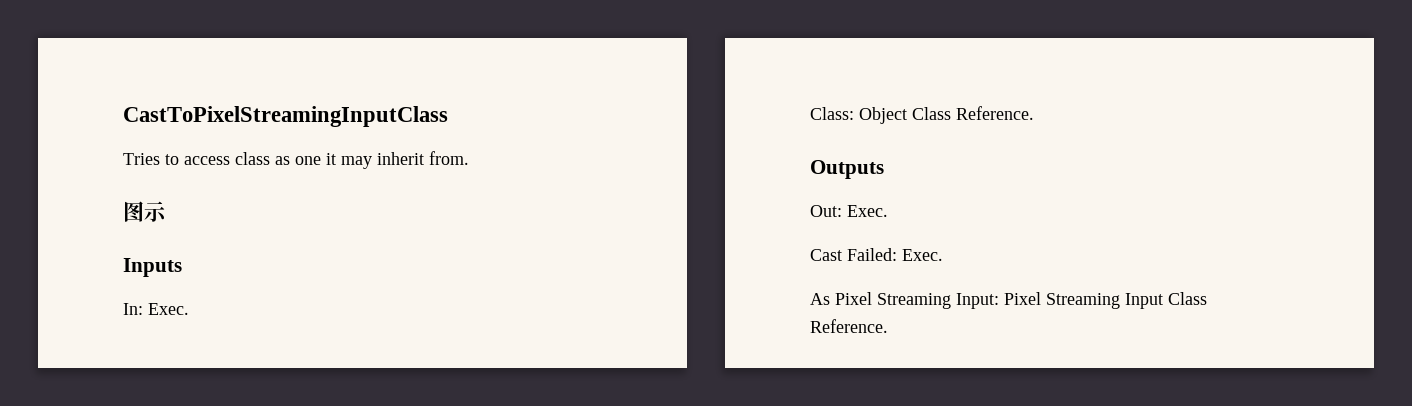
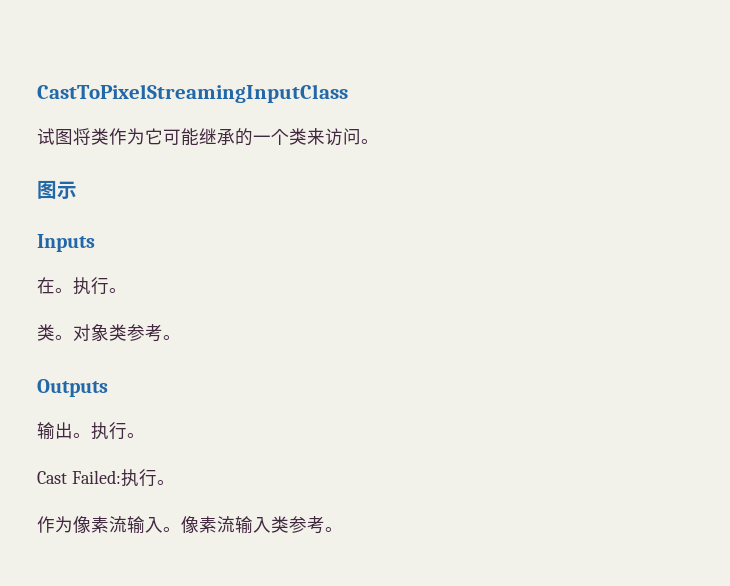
[123,151,469,169] [123,201,167,222] [123,258,182,277] [123,303,189,315] [810,106,1034,124] [810,160,884,179] [810,205,888,217] [810,248,943,261] [810,292,1207,309] [810,319,888,333] Tries to access class as one it may inherit from. // 图示 // Inputs // In: Exec. // Class: Object Class Reference. // Outputs // Out: Exec. // Cast Failed: Exec. // As Pixel Streaming Input: Pixel Streaming Input Class Reference. -> [37,128,379,146] [37,180,77,199] [37,234,95,252] [37,277,127,295] [37,324,181,342] [37,379,108,397] [37,422,145,440] [37,469,175,487] [37,516,343,534] 试图将类作为它可能继承的一个类来访问。 // 图示 // Inputs // 在。执行。 // 类。对象类参考。 // Outputs // 输出。执行。 // Cast Failed:执行。 // 作为像素流输入。像素流输入类参考。

